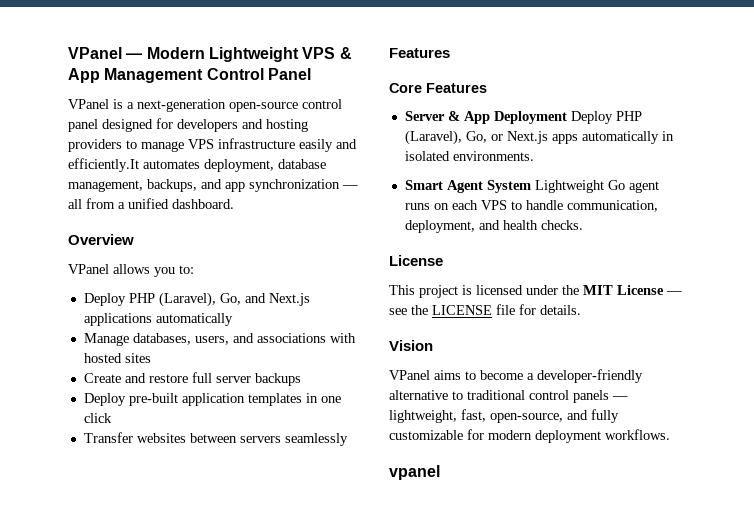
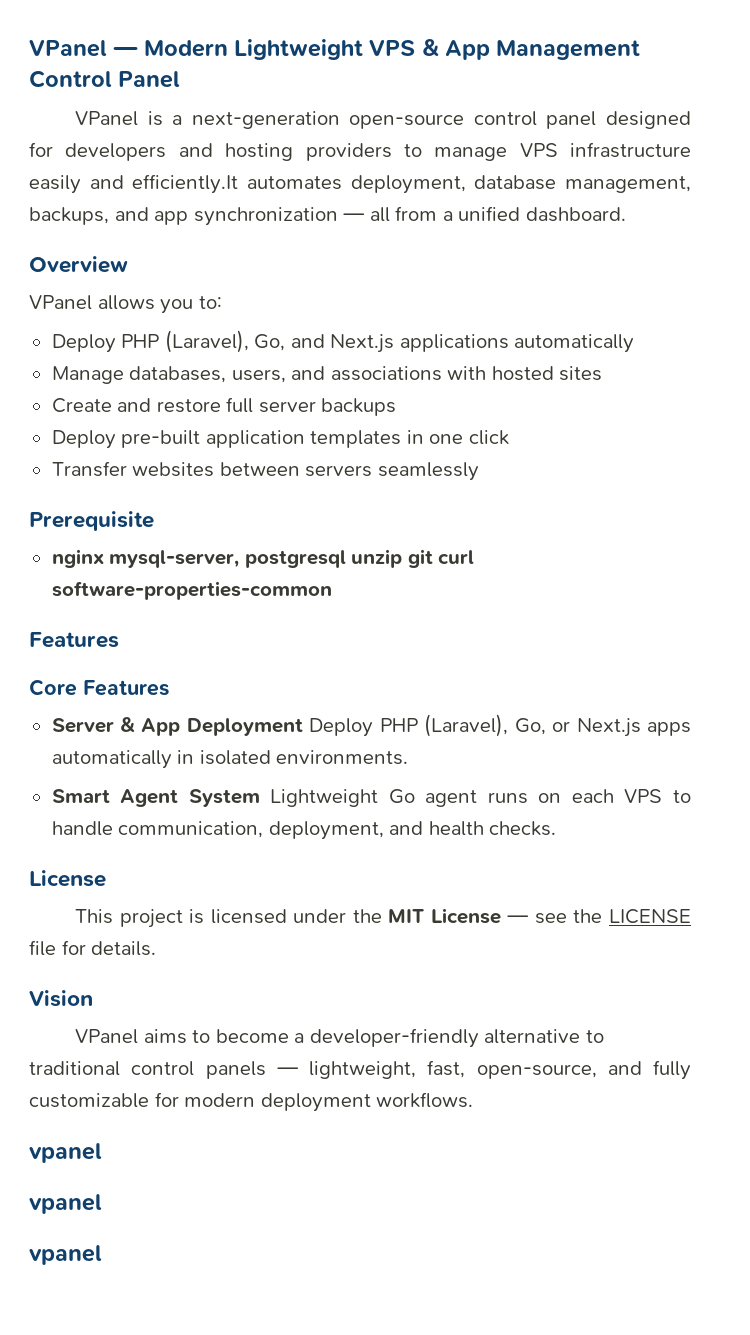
(348, 439) none -> [29,511,154,531] [51,549,475,568] [51,581,332,600] // Prerequisite // nginx mysql-server, postgresql unzip git curl software-properties-common
(440, 472) none -> [29,1194,102,1214] [29,1245,102,1265] // vpanel // vpanel

